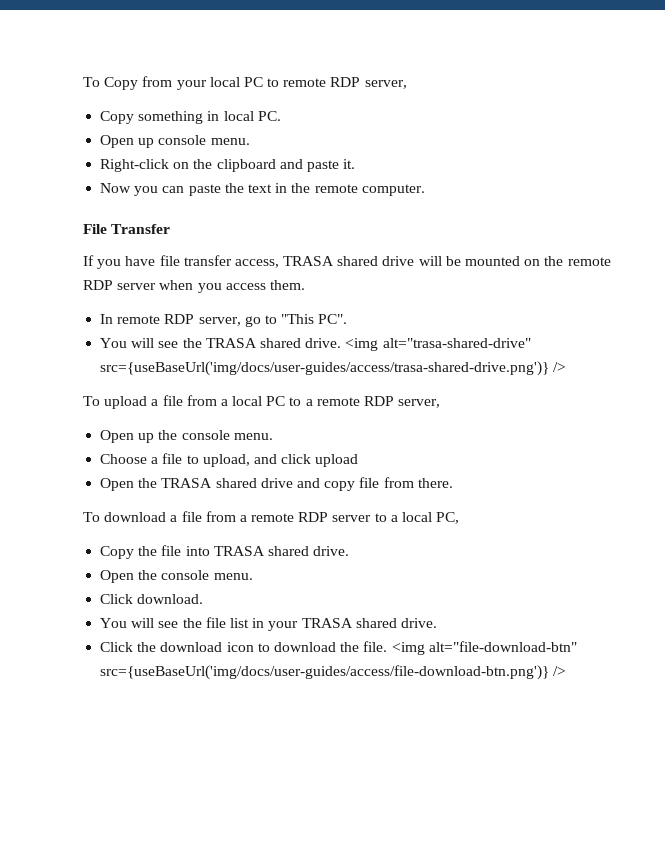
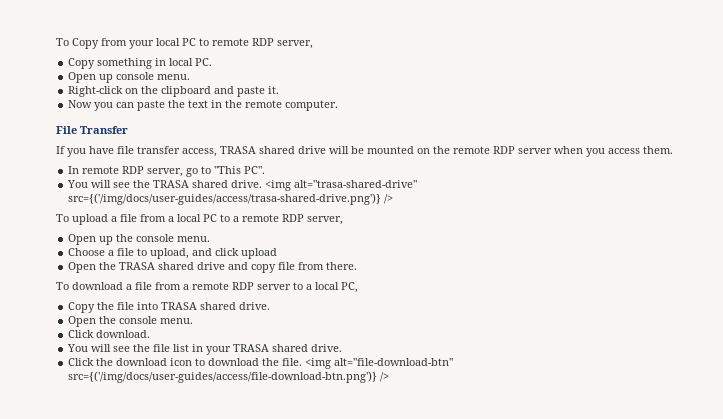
[100,361,550,376] src={useBaseUrl('img/docs/user-guides/access/trasa-shared-drive.png')} -> [68,193,382,205] src={('/img/docs/user-guides/access/trasa-shared-drive.png')}
[100,665,550,680] src={useBaseUrl('img/docs/user-guides/access/file-download-btn.png')} -> [68,371,378,383] src={('/img/docs/user-guides/access/file-download-btn.png')}

